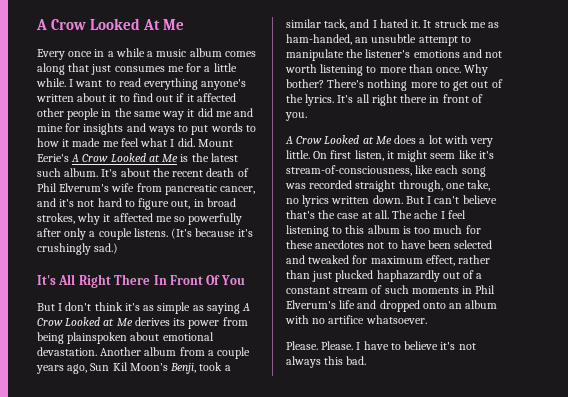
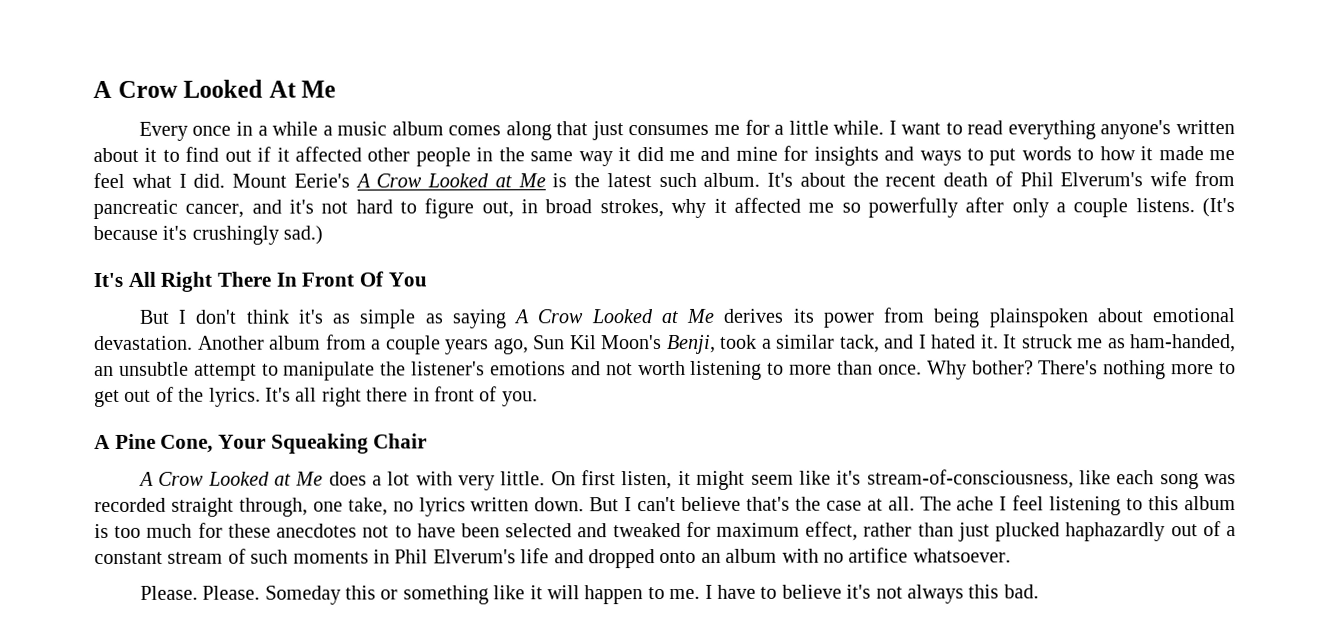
(307, 116) none -> [94,433,428,454] // A Pine Cone, Your Squeaking Chair
(354, 345) none -> [264,585,701,605] Someday this or something like it will happen to me.

